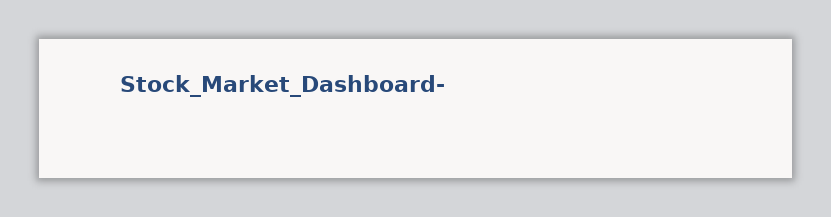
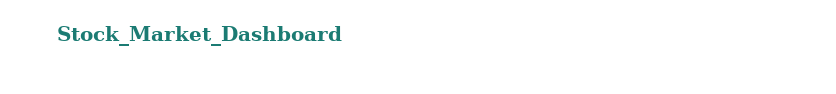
[120,75,445,97] Stock_Market_Dashboard- -> [57,26,342,46] Stock_Market_Dashboard

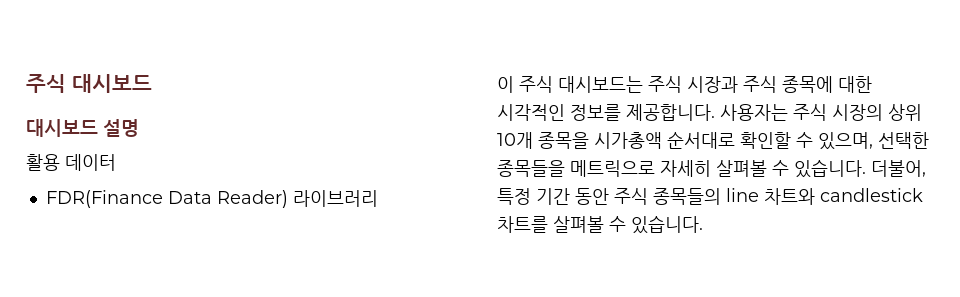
[57,26,342,46] Stock_Market_Dashboard -> [26,74,152,93] [26,119,140,137] [26,154,116,171] [45,190,378,208] [497,76,872,93] [497,104,922,121] [497,131,929,150] [497,159,926,178] [497,188,923,205] [497,215,703,234] 주식 대시보드 // 대시보드 설명 // 활용 데이터 // FDR(Finance Data Reader) 라이브러리 // 이 주식 대시보드는 주식 시장과 주식 종목에 대한 시각적인 정보를 제공합니다. 사용자는 주식 시장의 상위 10개 종목을 시가총액 순서대로 확인할 수 있으며, 선택한 종목들을 메트릭으로 자세히 살펴볼 수 있습니다. 더불어, 특정 기간 동안 주식 종목들의 line 차트와 candlestick 차트를 살펴볼 수 있습니다.

